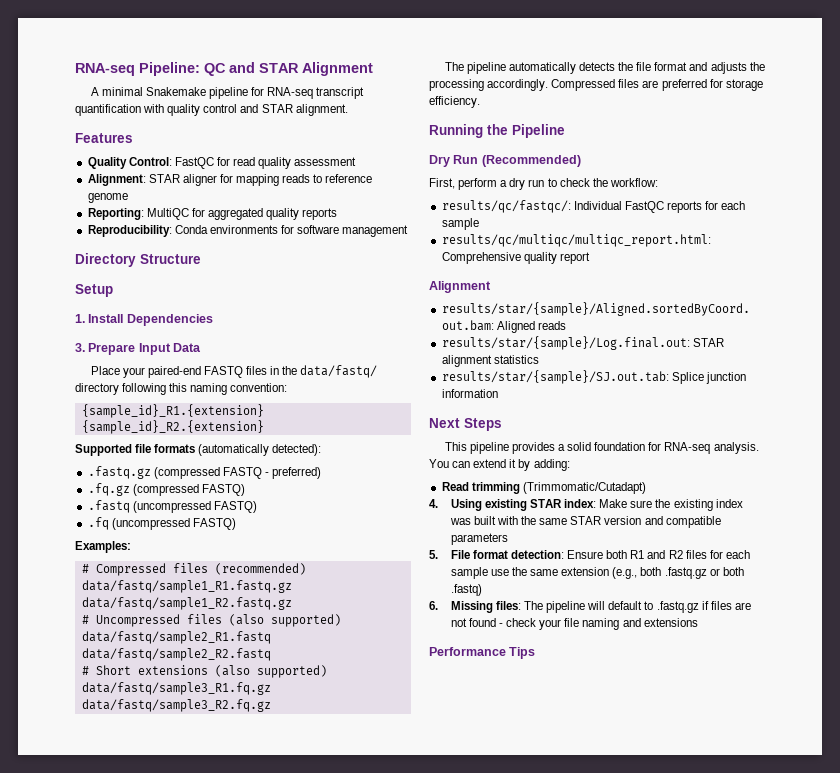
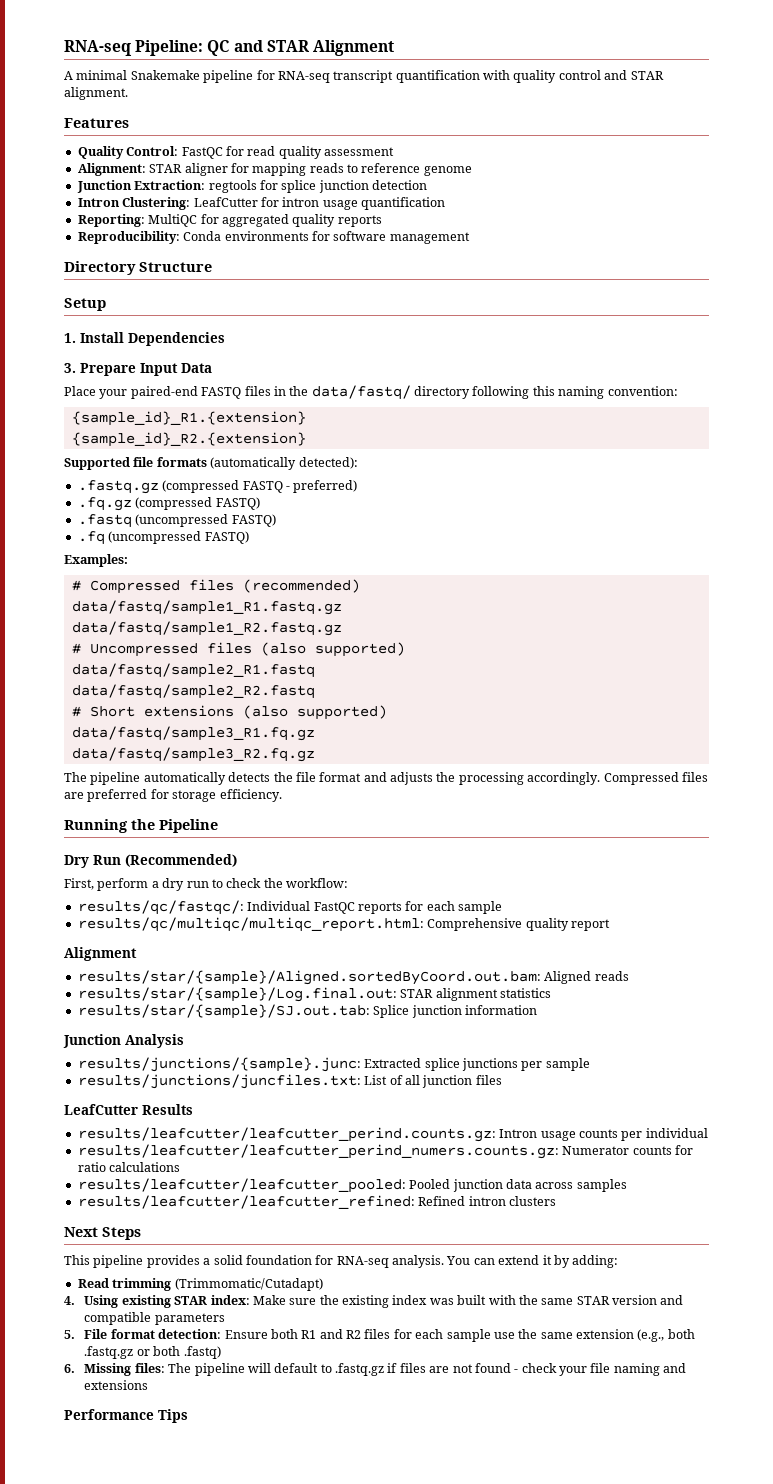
(128, 198) none -> [76,180,427,193] [77,197,445,210] // Junction Extraction: regtools for splice junction detection // Intron Clustering: LeafCutter for intron usage quantification
(498, 393) none -> [63,1034,184,1048] [77,1057,590,1072] [77,1074,502,1089] [64,1104,193,1115] [77,1127,708,1142] [77,1144,693,1159] [77,1162,181,1172] [77,1178,627,1193] [77,1195,556,1209] // Junction Analysis // results/junctions/{sample}.junc: Extracted splice junctions per sample // results/junctions/juncfiles.txt: List of all junction files // LeafCutter Results // results/leafcutter/leafcutter_perind.counts.gz: Intron usage counts per individual // results/leafcutter/leafcutter_perind_numers.counts.gz: Numerator counts for ratio calculations // results/leafcutter/leafcutter_pooled: Pooled junction data across samples // results/leafcutter/leafcutter_refined: Refined intron clusters

